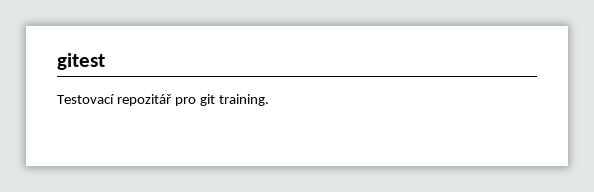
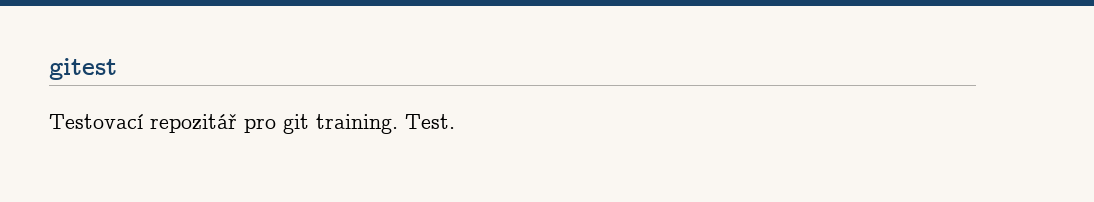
(269, 100) none -> [405,114,455,129] Test.

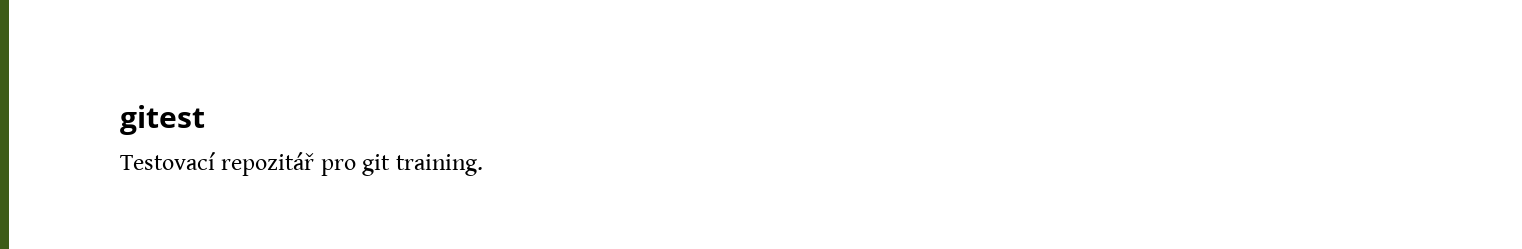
[405,114,455,129] Test. -> (483, 165) none

